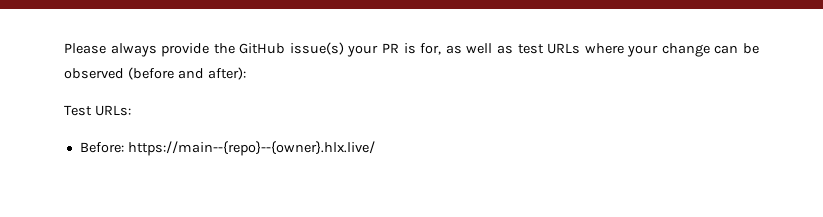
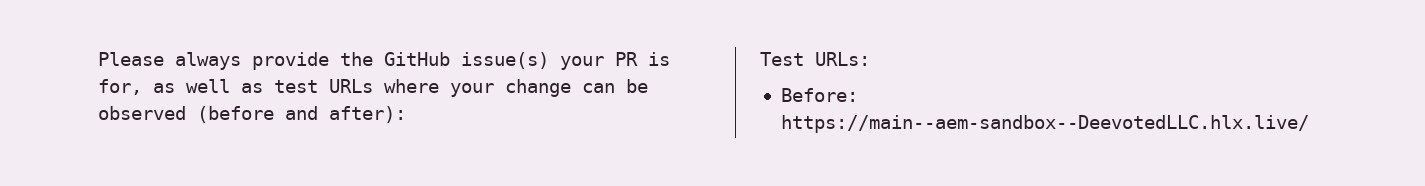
[127,141,375,156] https://main--{repo}--{owner}.hlx.live/ -> [780,115,1309,133] https://main--aem-sandbox--DeevotedLLC.hlx.live/

